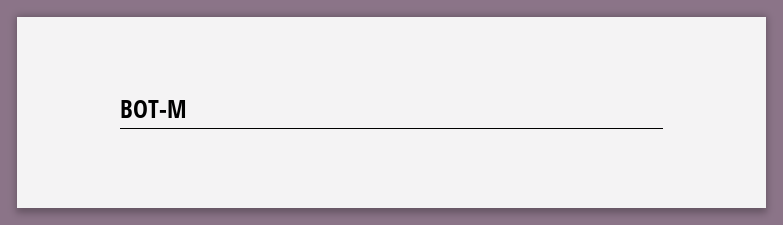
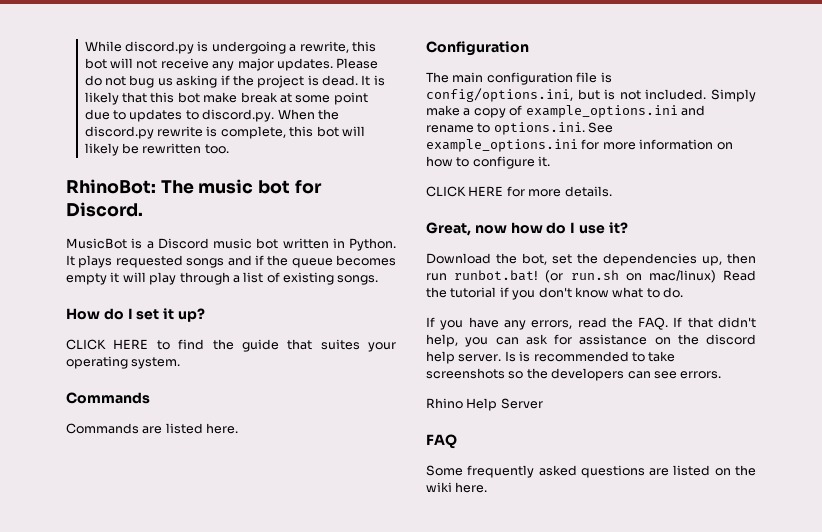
[120,100,187,118] BOT-M -> [84,41,376,54] [84,58,379,71] [84,75,385,88] [84,92,368,105] [84,109,339,122] [84,126,365,139] [84,143,229,156] [66,179,322,194] [66,202,143,217] [66,238,396,251] [66,255,396,268] [66,272,379,285] [66,308,205,322] [66,339,396,352] [66,356,181,369] [66,392,150,404] [66,423,239,434] [426,41,529,56] [426,72,612,85] [426,88,756,102] [426,105,705,118] [426,122,614,135] [426,139,733,152] [426,156,551,169] [426,186,612,197] [426,222,628,236] [426,253,756,266] [426,270,756,283] [426,287,683,300] [426,317,756,330] [426,334,756,347] [426,351,676,364] [426,368,722,381] [426,398,543,411] [426,434,457,449] [426,465,756,478] [426,482,488,493] While discord.py is undergoing a rewrite, this bot will not receive any major updates. Please do not bug us asking if the project is dead. It is likely that this bot make break at some point due to updates to discord.py. When the discord.py rewrite is complete, this bot will likely be rewritten too. // RhinoBot: The music bot for Discord. // MusicBot is a Discord music bot written in Python. It plays requested songs and if the queue becomes empty it will play through a list of existing songs. // How do I set it up? // CLICK HERE to find the guide that suites your operating system. // Commands // Commands are listed here. // Configuration // The main configuration file is config/options.ini, but is not included. Simply make a copy of example_options.ini and rename to options.ini. See example_options.ini for more information on how to configure it. // CLICK HERE for more details. // Great, now how do I use it? // Download the bot, set the dependencies up, then run runbot.bat! (or run.sh on mac/linux) Read the tutorial if you don't know what to do. // If you have any errors, read the FAQ. If that didn't help, you can ask for assistance on the discord help server. Is is recommended to take screenshots so the developers can see errors. // Rhino Help Server // FAQ // Some frequently asked questions are listed on the wiki here.

